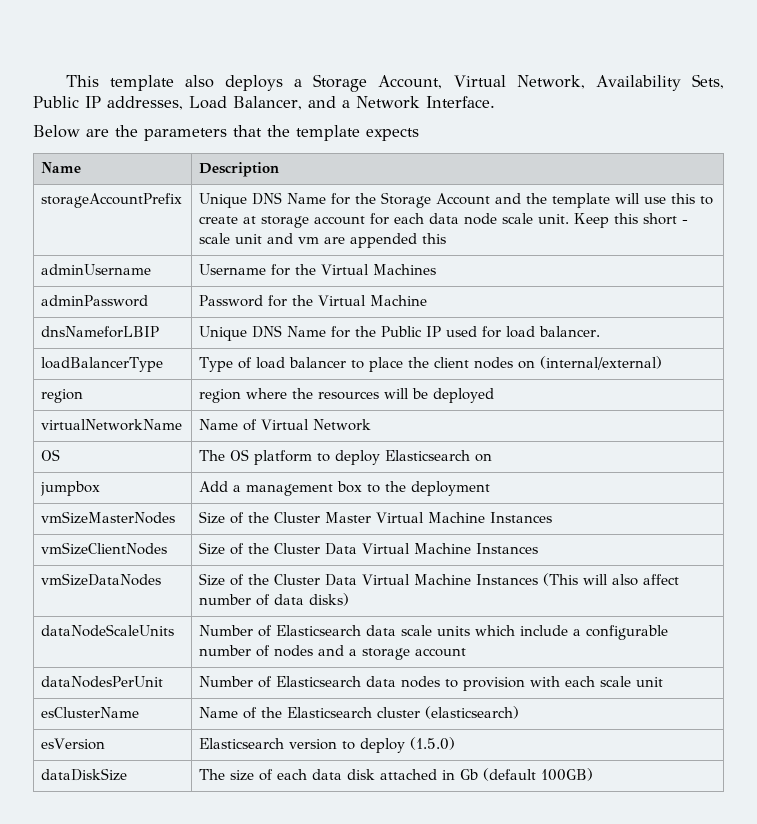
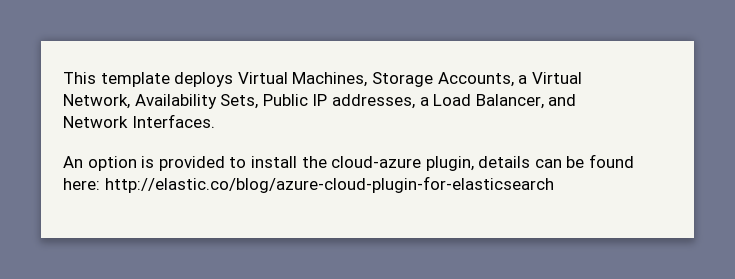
[184,74,443,92] also deploys a Storage Account, -> [174,72,528,87] deploys Virtual Machines, Storage Accounts, a
(183, 103) none -> [419,97,429,106] a
[342,96,495,109] [33,125,419,141] [41,162,82,173] [199,162,280,177] [41,193,183,208] [199,192,714,208] [199,213,689,228] [199,233,447,248] [41,264,152,275] [199,264,437,276] [41,295,149,307] [199,295,428,307] [41,326,160,338] [199,325,601,341] [41,357,164,372] [199,356,663,372] [41,389,84,403] [199,388,495,403] [41,419,183,431] [199,419,372,431] [41,449,61,461] [199,449,493,465] [40,481,101,496] [199,481,491,496] [41,511,176,524] [199,511,553,524] [41,542,168,555] [199,542,539,555] [41,573,162,586] [199,573,680,586] [199,593,350,606] [41,624,175,637] [199,625,669,640] [199,645,467,660] [41,676,164,688] [199,676,664,691] [41,707,140,718] [199,706,520,719] [41,738,106,750] [199,737,456,753] [41,768,128,781] [199,768,594,781] a Network Interface. // Below are the parameters that the template expects // Name | Description // storageAccountPrefix | Unique DNS Name for the Storage Account and the template will use this to create at storage account for each data node scale unit. Keep this short - scale unit and vm are appended this // adminUsername | Username for the Virtual Machines // adminPassword | Password for the Virtual Machine // dnsNameforLBIP | Unique DNS Name for the Public IP used for load balancer. // loadBalancerType | Type of load balancer to place the client nodes on (internal/external) // region | region where the resources will be deployed // virtualNetworkName | Name of Virtual Network // OS | The OS platform to deploy Elasticsearch on // jumpbox | Add a management box to the deployment // vmSizeMasterNodes | Size of the Cluster Master Virtual Machine Instances // vmSizeClientNodes | Size of the Cluster Data Virtual Machine Instances // vmSizeDataNodes | Size of the Cluster Data Virtual Machine Instances (This will also affect number of data disks) // dataNodeScaleUnits | Number of Elasticsearch data scale units which include a configurable number of nodes and a storage account // dataNodesPerUnit | Number of Elasticsearch data nodes to provision with each scale unit // esClusterName | Name of the Elasticsearch cluster (elasticsearch) // esVersion | Elasticsearch version to deploy (1.5.0) // dataDiskSize | The size of each data disk attached in Gb (default 100GB) -> [63,114,215,128] [63,154,635,171] [63,176,554,193] Network Interfaces. // An option is provided to install the cloud-azure plugin, details can be found here: http://elastic.co/blog/azure-cloud-plugin-for-elasticsearch

